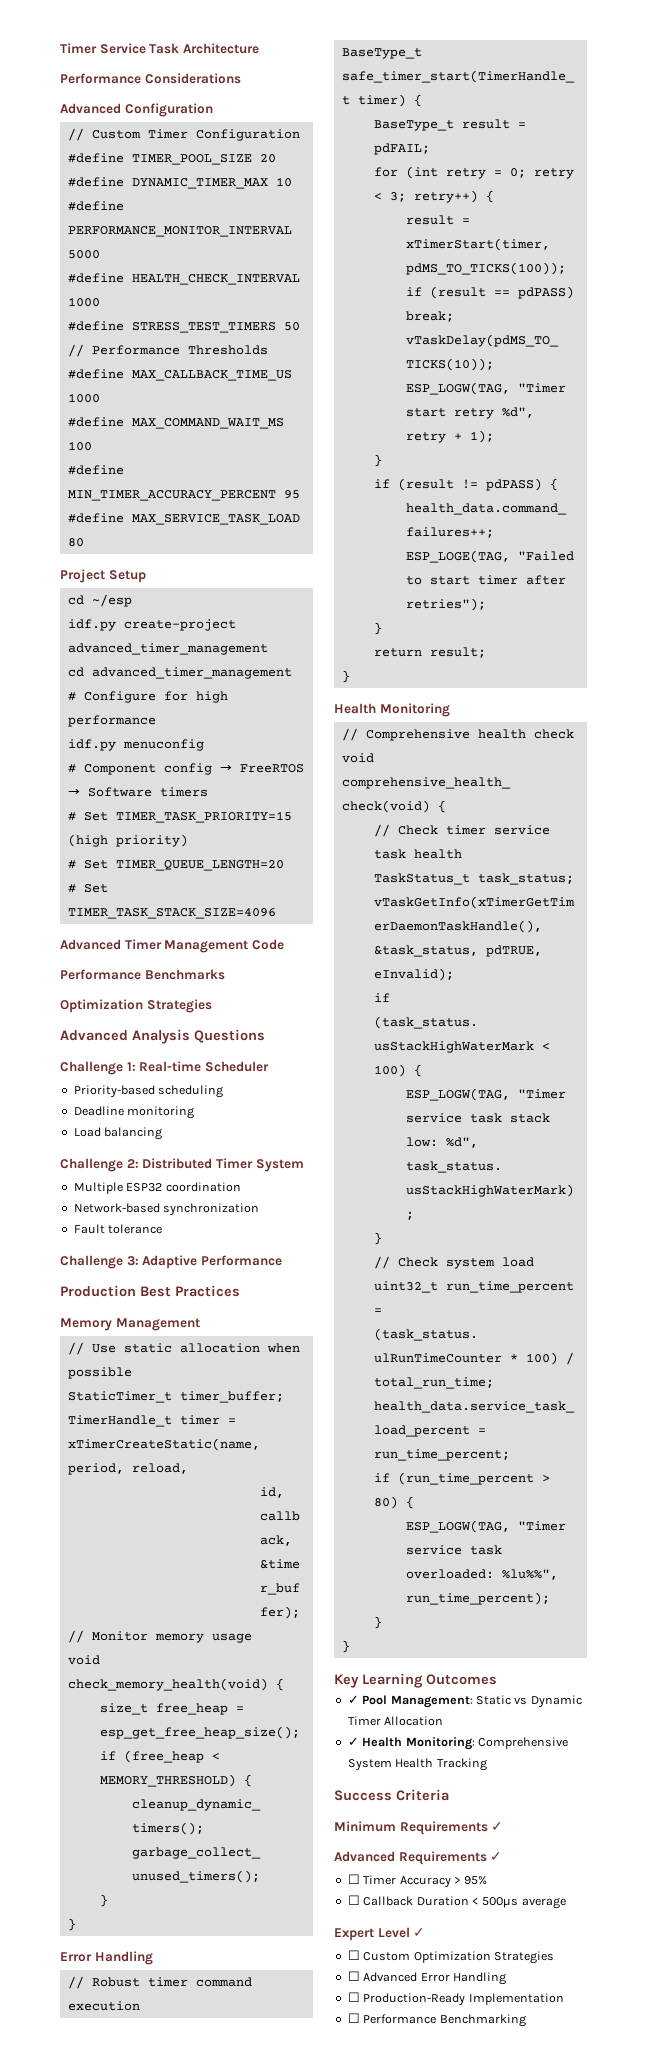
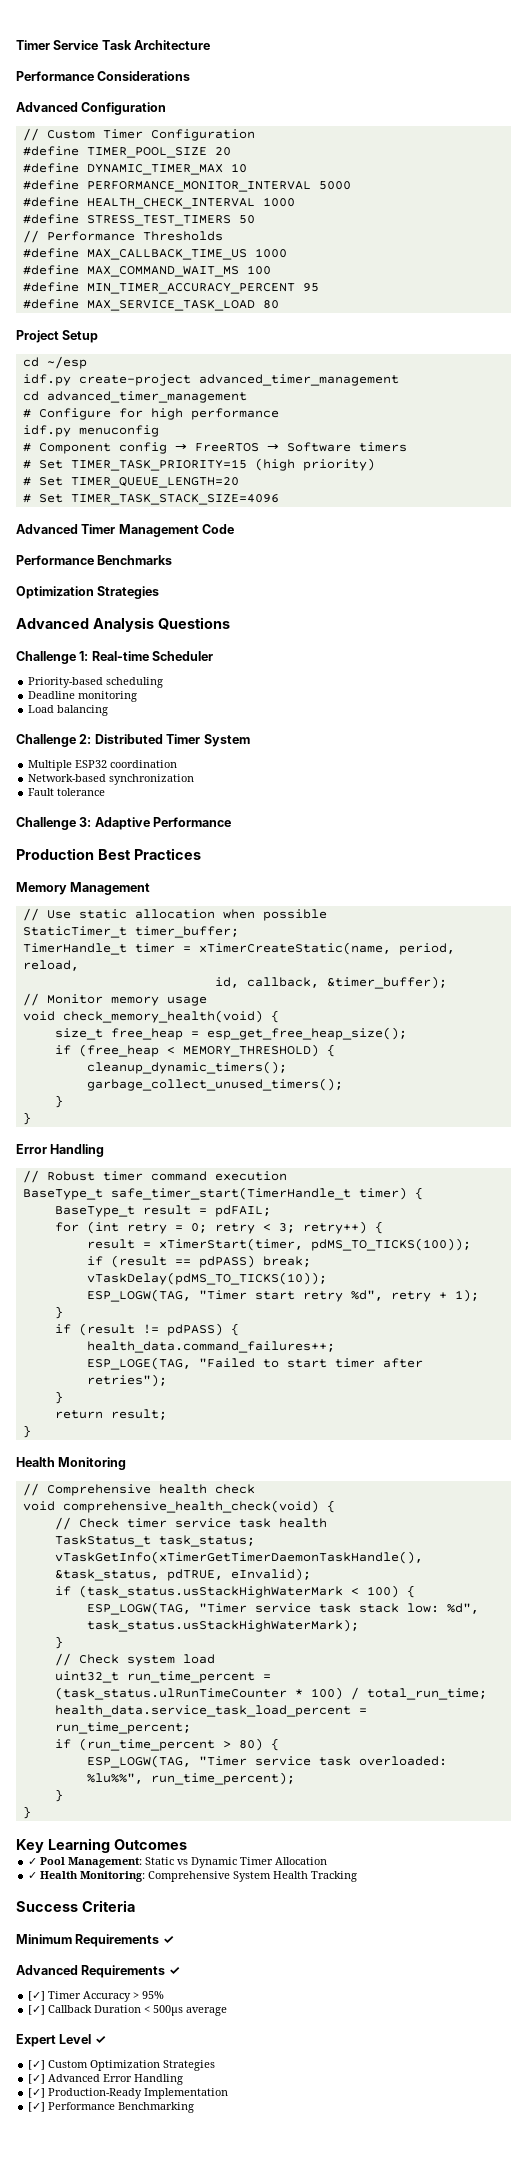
[347,1874,360,1884] ☐ -> [28,1991,46,2001] [✓]
[347,1895,360,1905] ☐ -> [28,2005,46,2015] [✓]
[347,1950,360,1960] ☐ -> [28,2060,46,2070] [✓]
[347,1971,360,1981] ☐ -> [28,2074,46,2084] [✓]
[347,1992,360,2002] ☐ -> [28,2088,46,2098] [✓]
[347,2013,360,2023] ☐ -> [28,2102,46,2112] [✓]

